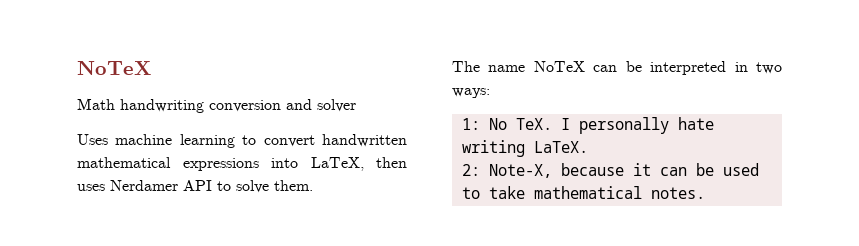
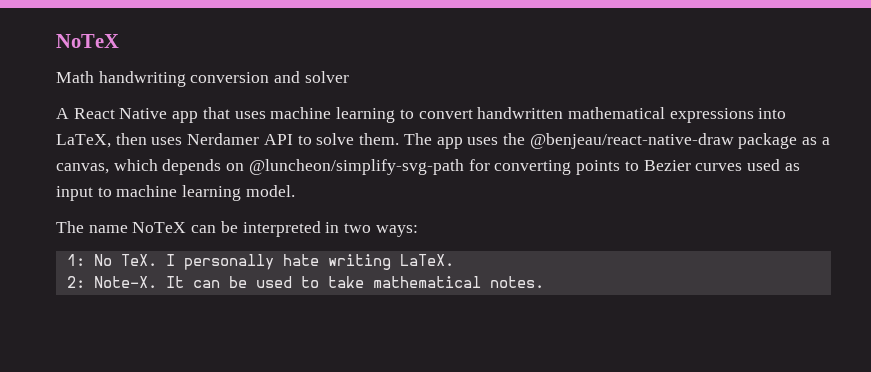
[77,134,108,145] Uses -> [56,107,266,123] A React Native app that uses
(313, 185) none -> [403,133,830,149] [56,159,800,175] [56,185,295,201] The app uses the @benjeau/react-native-draw package as a canvas, which depends on @luncheon/simplify-svg-path for converting points to Bezier curves used as input to machine learning model.
[488,163,651,178] Note-X, because it -> [93,276,184,288] Note-X. It

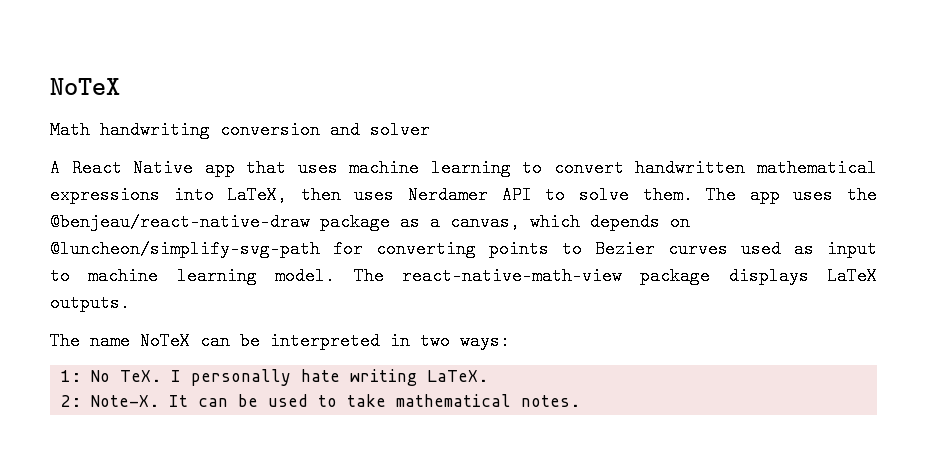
(295, 191) none -> [353,267,877,285] [50,294,130,312] The react-native-math-view package displays LaTeX outputs.

